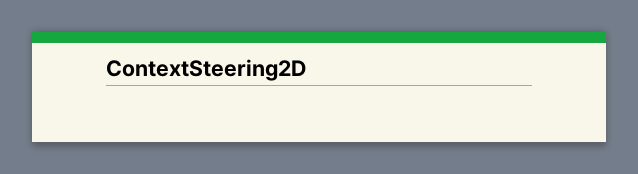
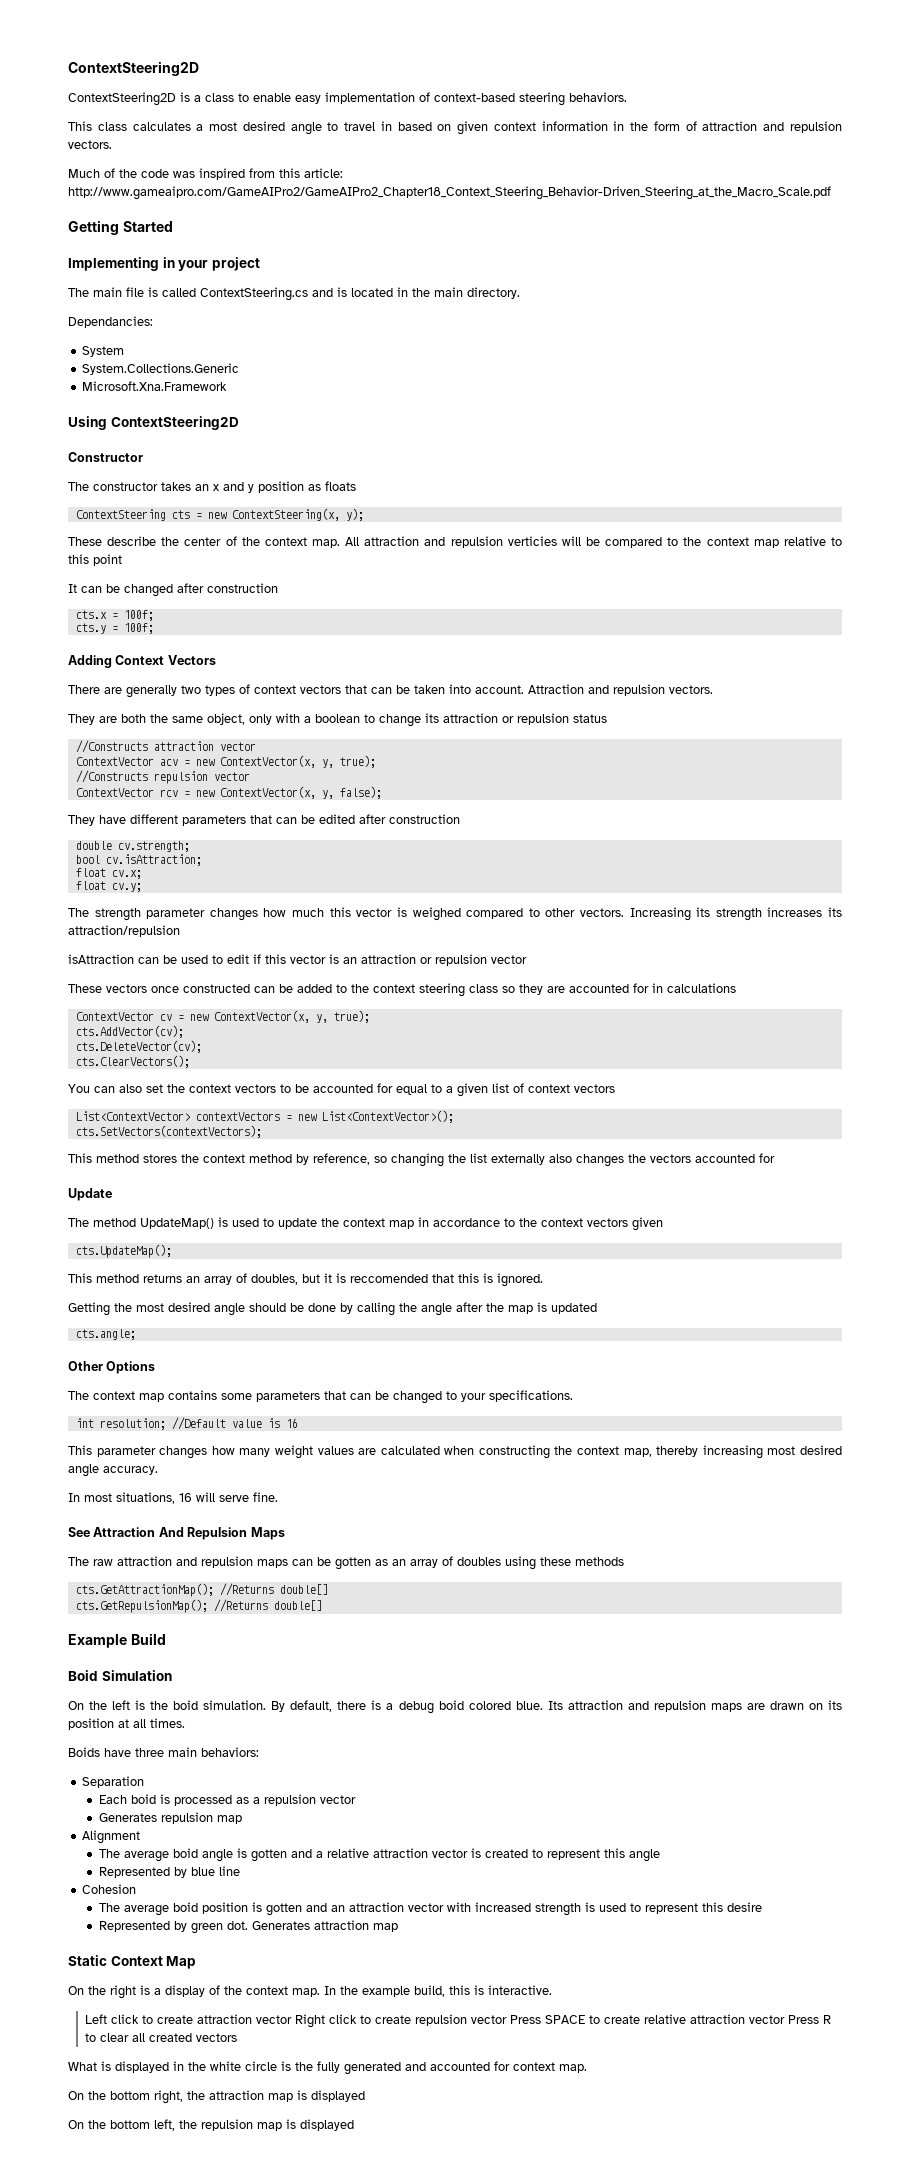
[106,59,306,81] ContextSteering2D -> [68,61,199,76] [68,92,627,106] [68,121,843,135] [68,140,112,149] [68,168,343,180] [68,186,831,200] [68,220,173,235] [68,257,260,271] [68,287,520,301] [68,316,153,328] [82,346,125,357] [82,363,240,375] [82,381,228,391] [68,416,239,430] [68,452,143,462] [68,481,356,493] [75,508,364,521] [68,536,842,548] [68,554,122,566] [68,583,278,597] [75,610,154,621] [75,623,154,634] [68,655,216,668] [68,684,713,698] [68,713,607,727] [75,740,256,753] [75,755,376,768] [75,770,250,784] [75,786,382,799] [68,814,460,826] [75,841,190,852] [75,854,202,866] [75,868,142,879] [75,881,142,892] [68,907,842,921] [68,925,180,937] [68,954,527,966] [68,983,736,997] [75,1010,370,1023] [75,1025,184,1038] [75,1040,202,1053] [75,1055,190,1068] [68,1083,615,1097] [75,1110,454,1123] [75,1125,262,1138] [68,1153,775,1167] [68,1188,112,1201] [68,1217,663,1231] [75,1244,172,1258] [68,1273,543,1287] [68,1302,597,1316] [75,1329,136,1340] [68,1361,156,1374] [68,1390,573,1404] [75,1417,298,1430] [68,1445,843,1459] [68,1464,158,1477] [68,1492,278,1504] [68,1527,285,1540] [68,1556,624,1570] [75,1583,328,1597] [75,1599,322,1613] [68,1633,166,1648] [68,1670,172,1681] [68,1700,842,1714] [68,1718,185,1730] [68,1747,259,1757] [82,1776,145,1788] [98,1794,356,1806] [98,1812,242,1824] [82,1830,141,1844] [98,1848,660,1862] [98,1866,240,1878] [82,1884,137,1894] [98,1902,762,1916] [98,1920,398,1934] [68,1955,197,1969] [68,1985,552,1999] [84,2014,831,2028] [84,2033,237,2042] [68,2061,587,2075] [68,2090,365,2104] [68,2119,354,2131] ContextSteering2D // ContextSteering2D is a class to enable easy implementation of context-based steering behaviors. // This class calculates a most desired angle to travel in based on given context information in the form of attraction and repulsion vectors. // Much of the code was inspired from this article: http://www.gameaipro.com/GameAIPro2/GameAIPro2_Chapter18_Context_Steering_Behavior-Driven_Steering_at_the_Macro_Scale.pdf // Getting Started // Implementing in your project // The main file is called ContextSteering.cs and is located in the main directory. // Dependancies: // System // System.Collections.Generic // Microsoft.Xna.Framework // Using ContextSteering2D // Constructor // The constructor takes an x and y position as floats // ContextSteering cts = new ContextSteering(x, y); // These describe the center of the context map. All attraction and repulsion verticies will be compared to the context map relative to this point // It can be changed after construction // cts.x = 100f; // cts.y = 100f; // Adding Context Vectors // There are generally two types of context vectors that can be taken into account. Attraction and repulsion vectors. // They are both the same object, only with a boolean to change its attraction or repulsion status // //Constructs attraction vector // ContextVector acv = new ContextVector(x, y, true); // //Constructs repulsion vector // ContextVector rcv = new ContextVector(x, y, false); // They have different parameters that can be edited after construction // double cv.strength; // bool cv.isAttraction; // float cv.x; // float cv.y; // The strength parameter changes how much this vector is weighed compared to other vectors. Increasing its strength increases its attraction/repulsion // isAttraction can be used to edit if this vector is an attraction or repulsion vector // These vectors once constructed can be added to the context steering class so they are accounted for in calculations // ContextVector cv = new ContextVector(x, y, true); // cts.AddVector(cv); // cts.DeleteVector(cv); // cts.ClearVectors(); // You can also set the context vectors to be accounted for equal to a given list of context vectors // List<ContextVector> contextVectors = new List<ContextVector>(); // cts.SetVectors(contextVectors); // This method stores the context method by reference, so changing the list externally also changes the vectors accounted for // Update // The method UpdateMap() is used to update the context map in accordance to the context vectors given // cts.UpdateMap(); // This method returns an array of doubles, but it is reccomended that this is ignored. // Getting the most desired angle should be done by calling the angle after the map is updated // cts.angle; // Other Options // The context map contains some parameters that can be changed to your specifications. // int resolution; //Default value is 16 // This parameter changes how many weight values are calculated when constructing the context map, thereby increasing most desired angle accuracy. // In most situations, 16 will serve fine. // See Attraction And Repulsion Maps // The raw attraction and repulsion maps can be gotten as an array of doubles using these methods // cts.GetAttractionMap(); //Returns double[] // cts.GetRepulsionMap(); //Returns double[] // Example Build // Boid Simulation // On the left is the boid simulation. By default, there is a debug boid colored blue. Its attraction and repulsion maps are drawn on its position at all times. // Boids have three main behaviors: // Separation // Each boid is processed as a repulsion vector // Generates repulsion map // Alignment // The average boid angle is gotten and a relative attraction vector is created to represent this angle // Represented by blue line // Cohesion // The average boid position is gotten and an attraction vector with increased strength is used to represent this desire // Represented by green dot. Generates attraction map // Static Context Map // On the right is a display of the context map. In the example build, this is interactive. // Left click to create attraction vector Right click to create repulsion vector Press SPACE to create relative attraction vector Press R to clear all created vectors // What is displayed in the white circle is the fully generated and accounted for context map. // On the bottom right, the attraction map is displayed // On the bottom left, the repulsion map is displayed

